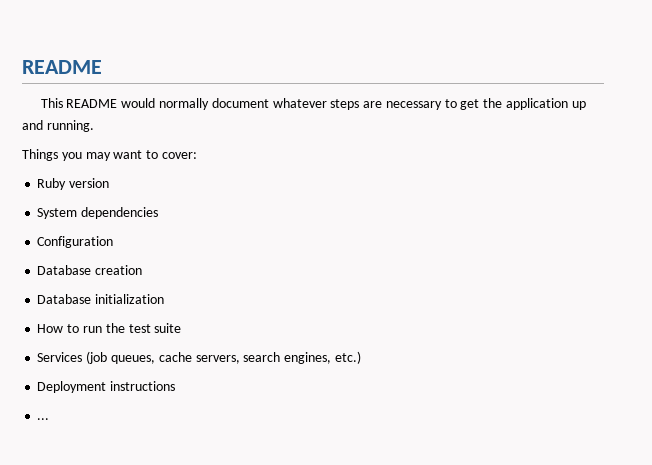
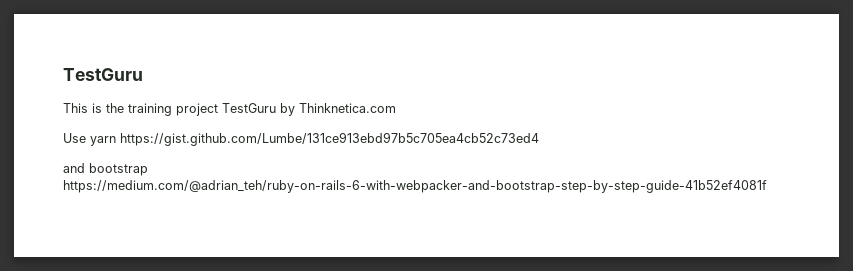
[22,60,102,74] README -> [63,68,143,81] TestGuru
[66,98,586,110] [22,120,94,132] [22,149,197,161] [37,178,110,190] [37,207,159,219] [37,236,114,248] [37,265,143,275] [37,294,165,304] [37,323,182,333] [37,351,361,364] [37,381,176,393] [37,418,50,420] README would normally document whatever steps are necessary to get the application up and running. // Things you may want to cover: // Ruby version // System dependencies // Configuration // Database creation // Database initialization // How to run the test suite // Services (job queues, cache servers, search engines, etc.) // Deployment instructions // ... -> [92,103,396,116] [63,132,539,146] [63,163,148,176] [63,180,767,193] is the training project TestGuru by Thinknetica.com // Use yarn https://gist.github.com/Lumbe/131ce913ebd97b5c705ea4cb52c73ed4 // and bootstrap https://medium.com/@adrian_teh/ruby-on-rails-6-with-webpacker-and-bootstrap-step-by-step-guide-41b52ef4081f

